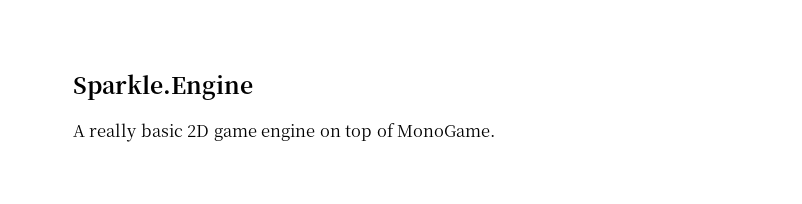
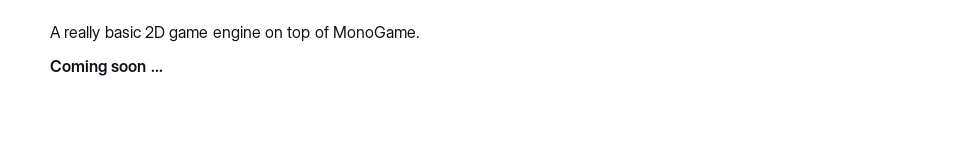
[73,74,253,100] Sparkle.Engine // -> (50, 32) none
(496, 131) none -> [50,60,163,76] // Coming soon ...

